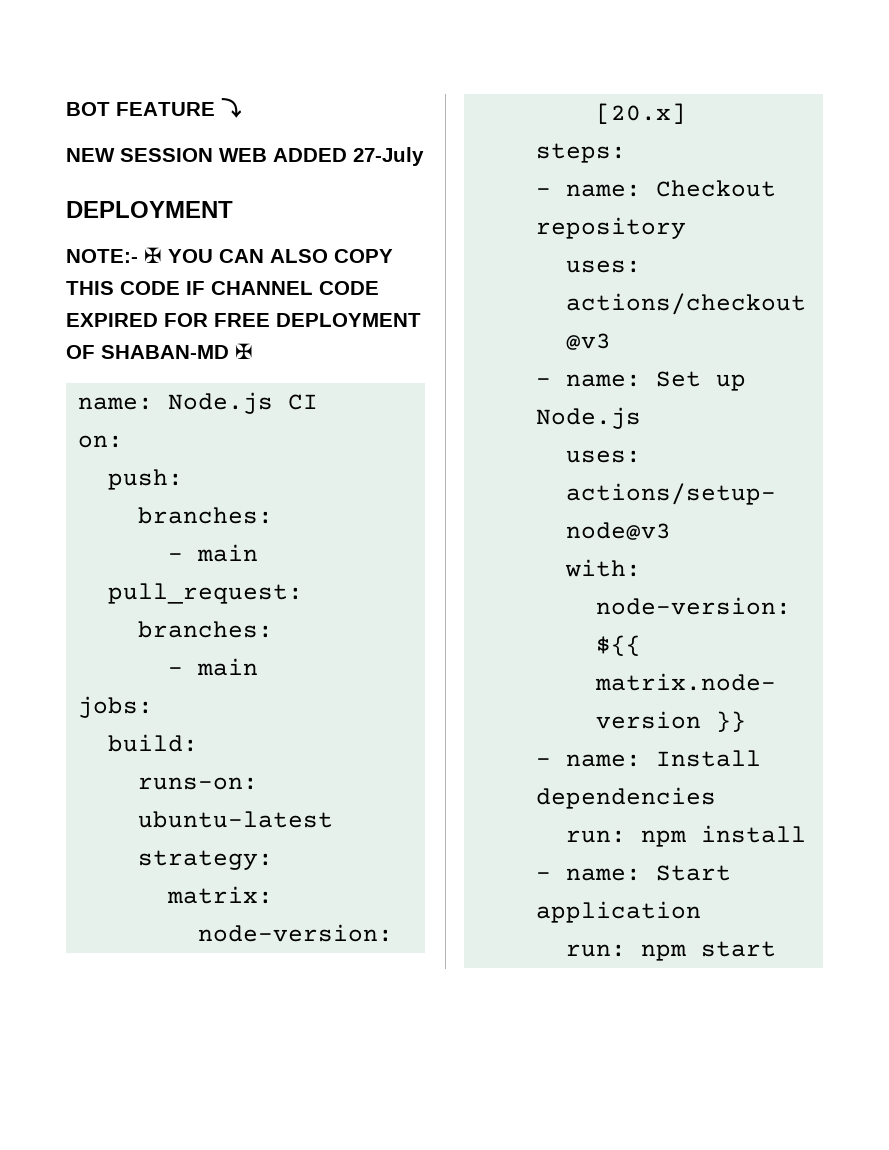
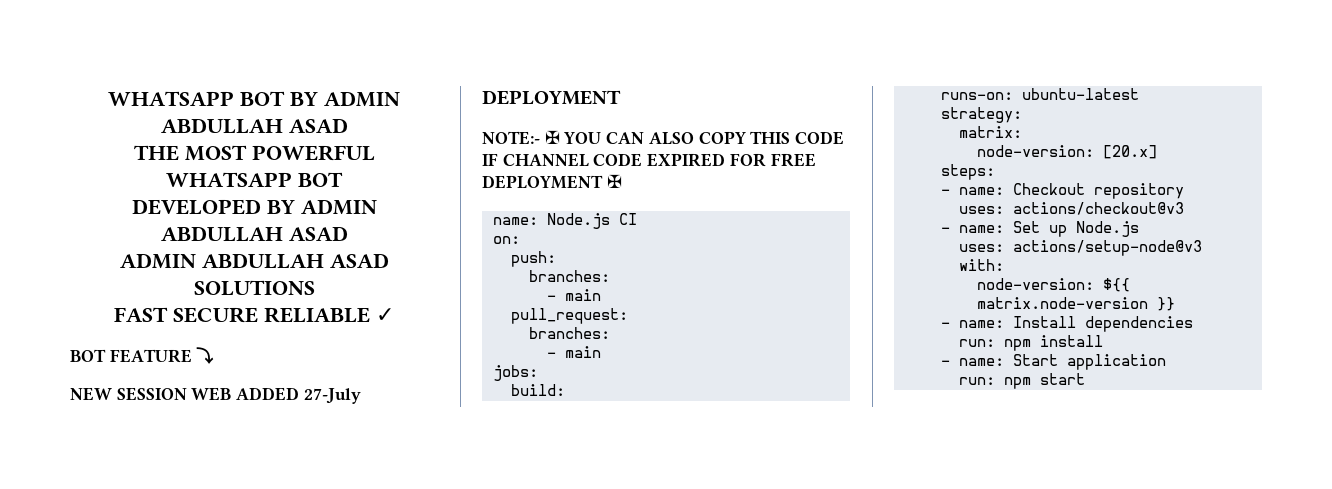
(66, 109) none -> [108,91,400,107] [160,118,348,134] [133,145,375,161] [166,172,343,187] [131,199,377,215] [160,226,348,242] [119,253,389,269] [193,280,315,296] [114,307,394,323] WHATSAPP BOT BY ADMIN ABDULLAH ASAD // THE MOST POWERFUL WHATSAPP BOT // DEVELOPED BY ADMIN ABDULLAH ASAD // ADMIN ABDULLAH ASAD SOLUTIONS // FAST SECURE RELIABLE ✓ //
[66,345,229,359] OF SHABAN-MD -> (603, 182) none

